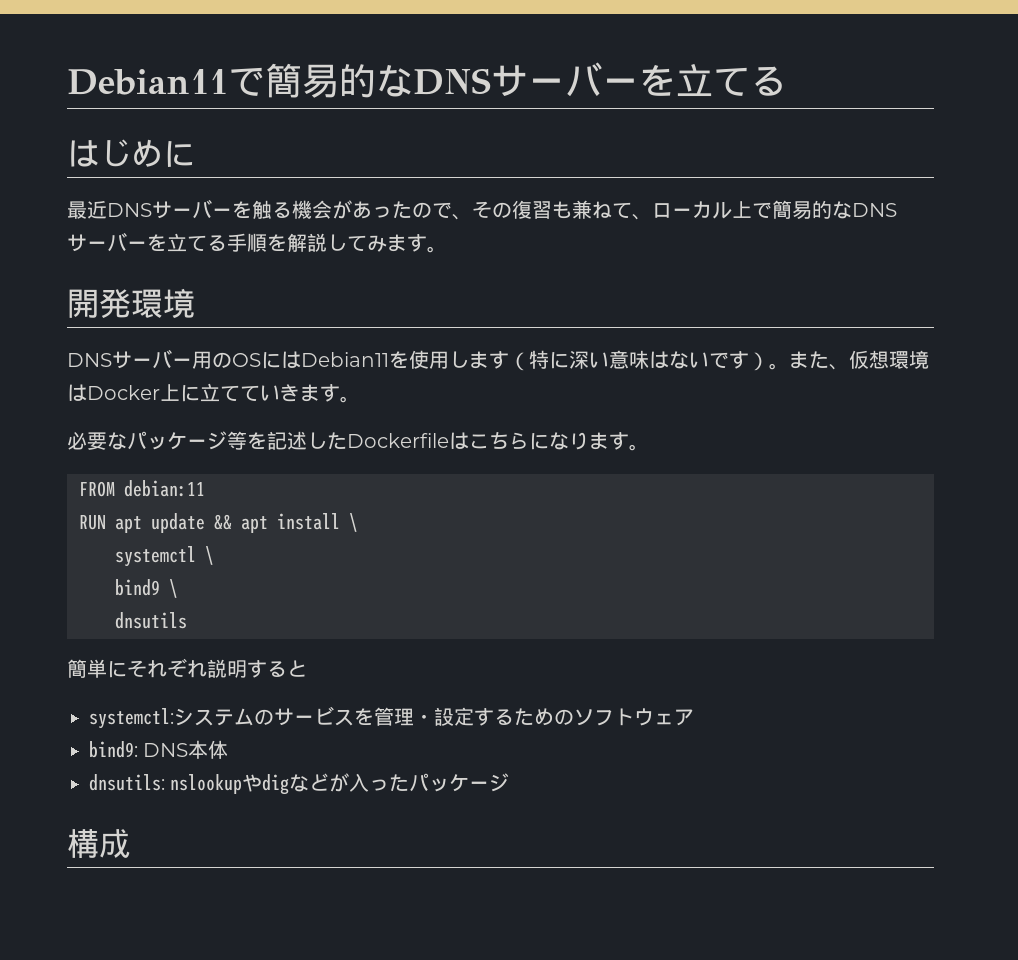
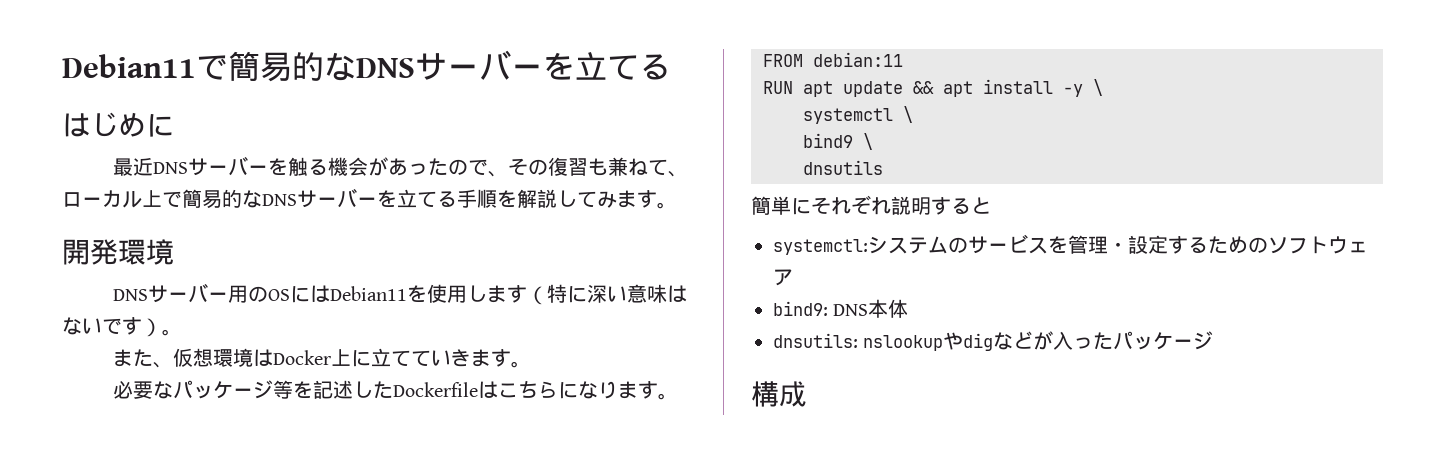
(789, 366) none -> (182, 332) //
(340, 521) none -> [1063,84,1083,97] -y

